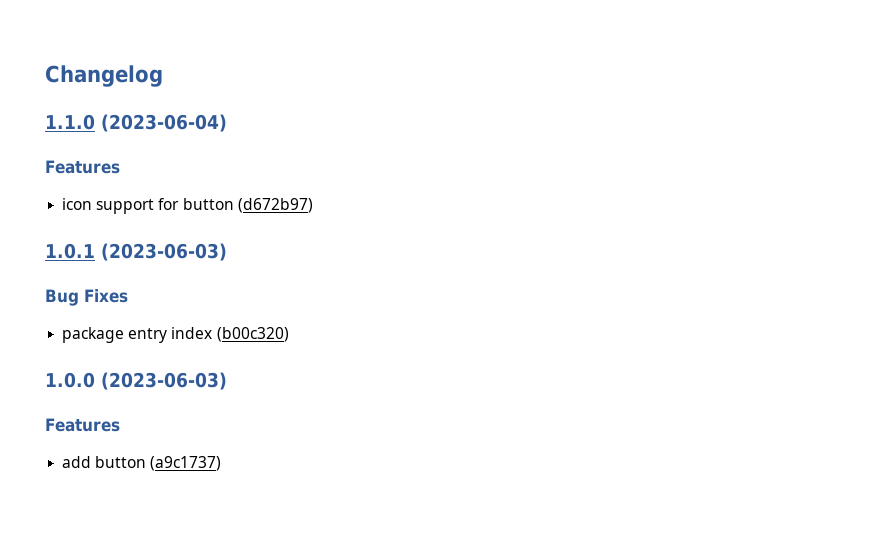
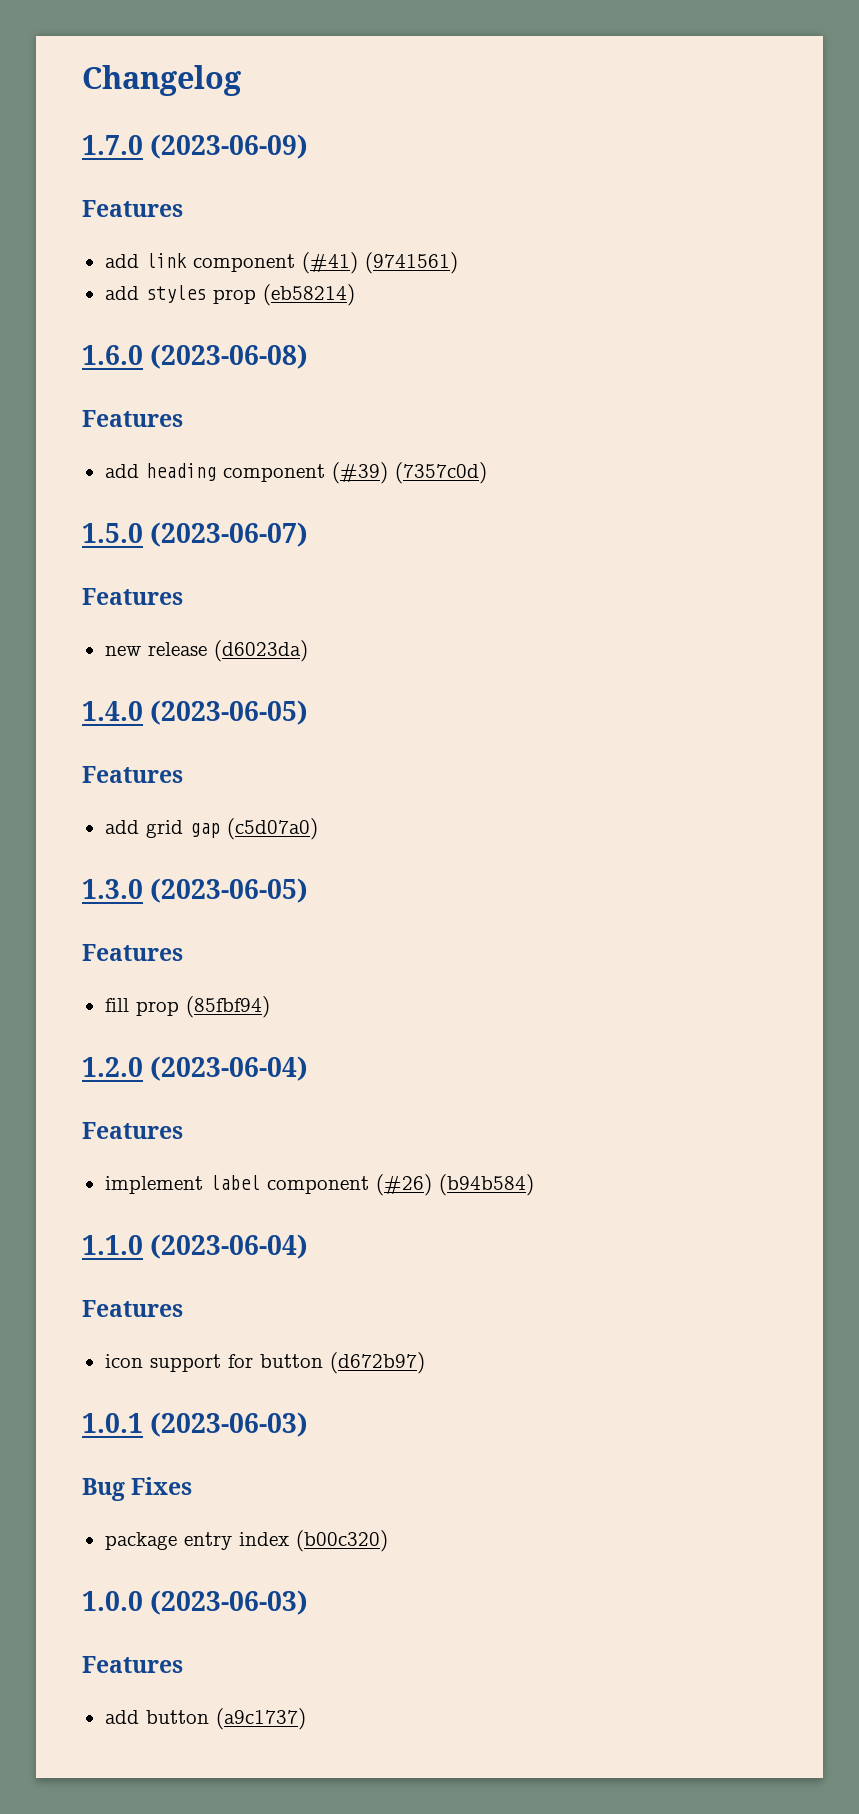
(163, 76) none -> [82,134,309,159] [82,200,183,217] [104,252,458,274] [104,284,355,306] [82,344,309,369] [82,410,183,427] [104,462,487,484] [82,522,309,547] [82,588,183,605] [104,640,308,662] [82,700,309,725] [82,766,183,783] [104,818,318,840] [82,878,309,903] [82,944,183,961] [104,996,270,1018] [82,1056,309,1081] [82,1122,183,1139] [104,1174,534,1196] // 1.7.0 (2023-06-09) // Features // add link component (#41) (9741561) // add styles prop (eb58214) // 1.6.0 (2023-06-08) // Features // add heading component (#39) (7357c0d) // 1.5.0 (2023-06-07) // Features // new release (d6023da) // 1.4.0 (2023-06-05) // Features // add grid gap (c5d07a0) // 1.3.0 (2023-06-05) // Features // fill prop (85fbf94) // 1.2.0 (2023-06-04) // Features // implement label component (#26) (b94b584)

